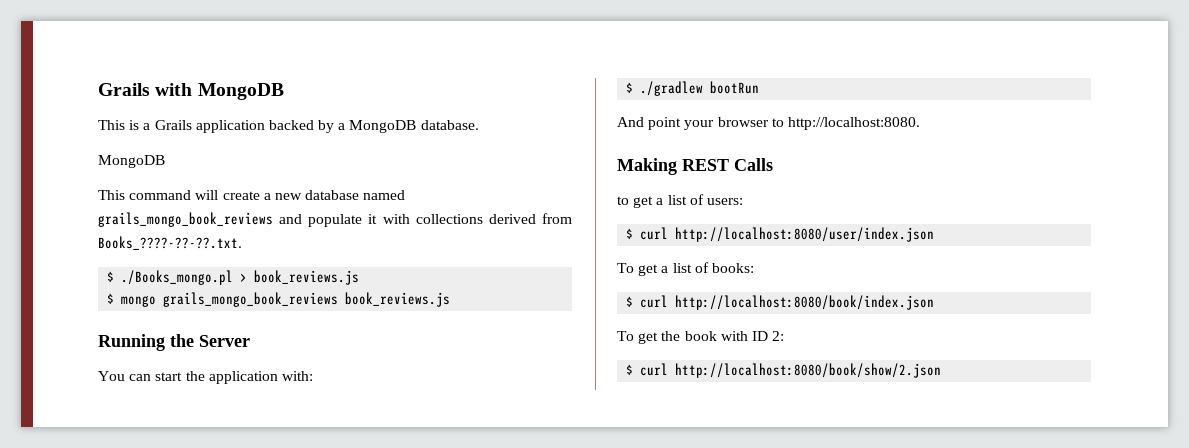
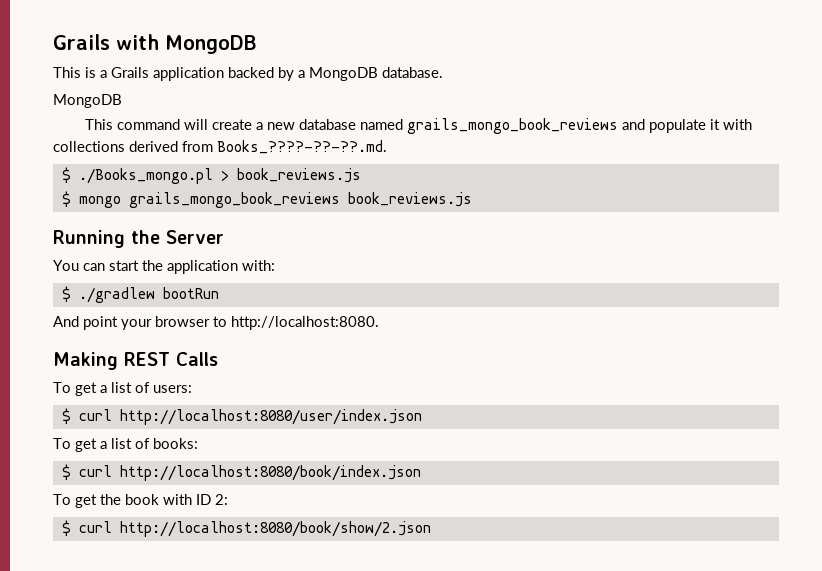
[98,236,242,250] Books_????-??-??.txt. -> [217,140,387,154] Books_????-??-??.md.
[617,196,629,205] to -> [53,382,71,393] To

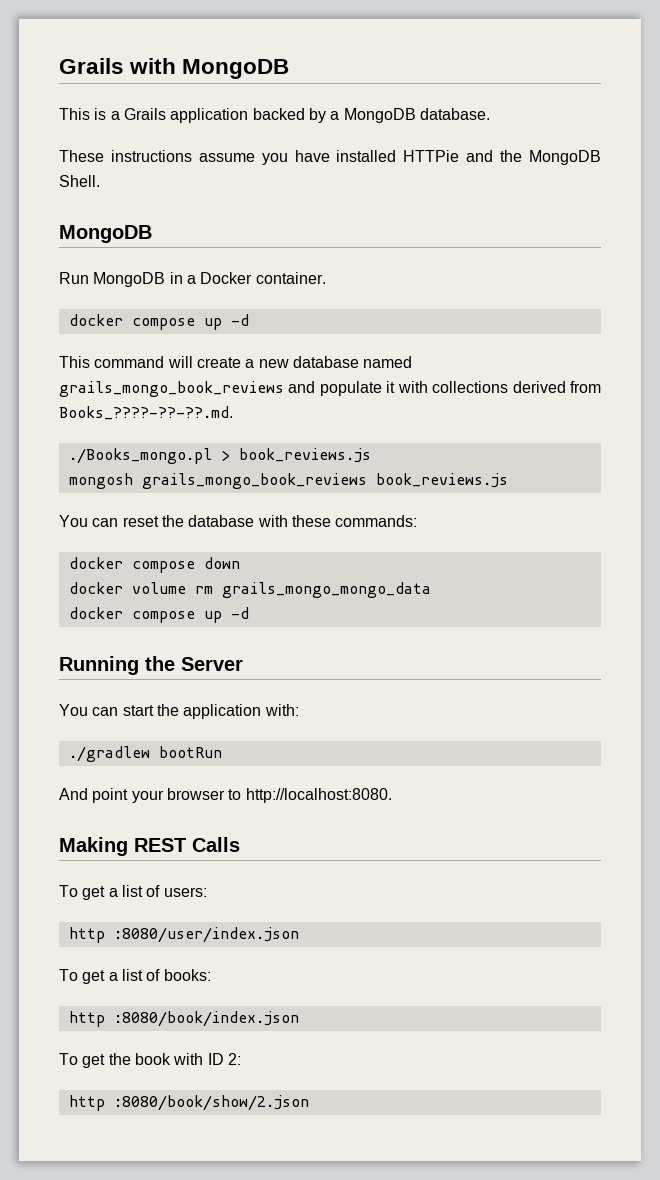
[53,94,122,108] MongoDB -> [59,150,602,165] [59,175,100,187] [59,225,152,243] [59,272,326,287] [68,314,249,330] These instructions assume you have installed HTTPie and the MongoDB Shell. // MongoDB // Run MongoDB in a Docker container. // docker compose up -d
[61,167,71,183] $ -> (233, 413) none
[61,191,121,208] $ mongo -> [68,473,133,489] mongosh
(472, 199) none -> [59,515,418,527] [68,557,240,573] [68,582,431,598] [68,607,249,623] // You can reset the database with these commands: // docker compose down // docker volume rm grails_mongo_mongo_data // docker compose up -d
[61,286,71,302] $ -> (299, 710) none
[61,408,422,425] $ curl http://localhost:8080/user/index.json -> [68,927,299,943] http :8080/user/index.json
[61,464,421,481] $ curl http://localhost:8080/book/index.json -> [68,1011,299,1027] http :8080/book/index.json
[61,520,431,537] $ curl http://localhost:8080/book/show/2.json -> [68,1095,309,1111] http :8080/book/show/2.json

